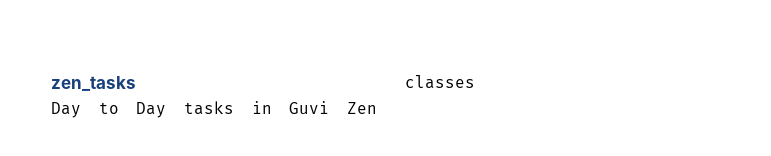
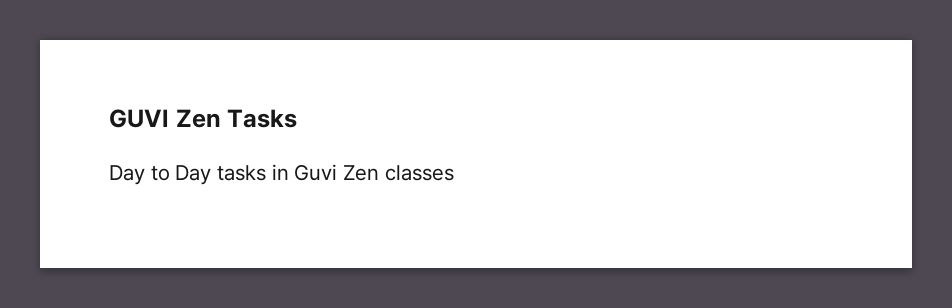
[51,76,136,91] zen_tasks -> [109,109,298,128] GUVI Zen Tasks

